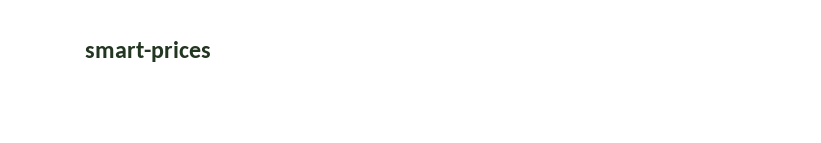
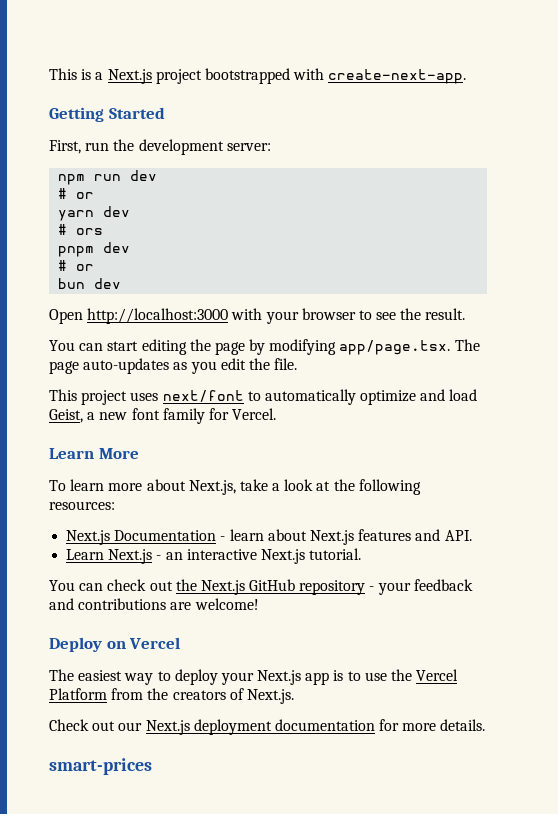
(85, 51) none -> [49,68,467,84] [49,107,165,122] [49,139,271,155] [58,170,158,185] [58,188,95,199] [58,206,131,221] [58,224,104,235] [58,242,131,257] [58,260,95,271] [58,278,122,289] [49,308,466,324] [49,339,480,355] [49,358,298,374] [49,389,478,405] [49,408,277,424] [49,448,139,459] [49,479,421,495] [49,501,115,510] [66,529,472,545] [66,548,362,564] [49,579,473,595] [49,598,259,610] [49,637,181,652] [49,669,459,685] [49,688,294,704] [49,719,486,735] This is a Next.js project bootstrapped with create-next-app. // Getting Started // First, run the development server: // npm run dev // # or // yarn dev // # ors // pnpm dev // # or // bun dev // Open http://localhost:3000 with your browser to see the result. // You can start editing the page by modifying app/page.tsx. The page auto-updates as you edit the file. // This project uses next/font to automatically optimize and load Geist, a new font family for Vercel. // Learn More // To learn more about Next.js, take a look at the following resources: // Next.js Documentation - learn about Next.js features and API. // Learn Next.js - an interactive Next.js tutorial. // You can check out the Next.js GitHub repository - your feedback and contributions are welcome! // Deploy on Vercel // The easiest way to deploy your Next.js app is to use the Vercel Platform from the creators of Next.js. // Check out our Next.js deployment documentation for more details. //

